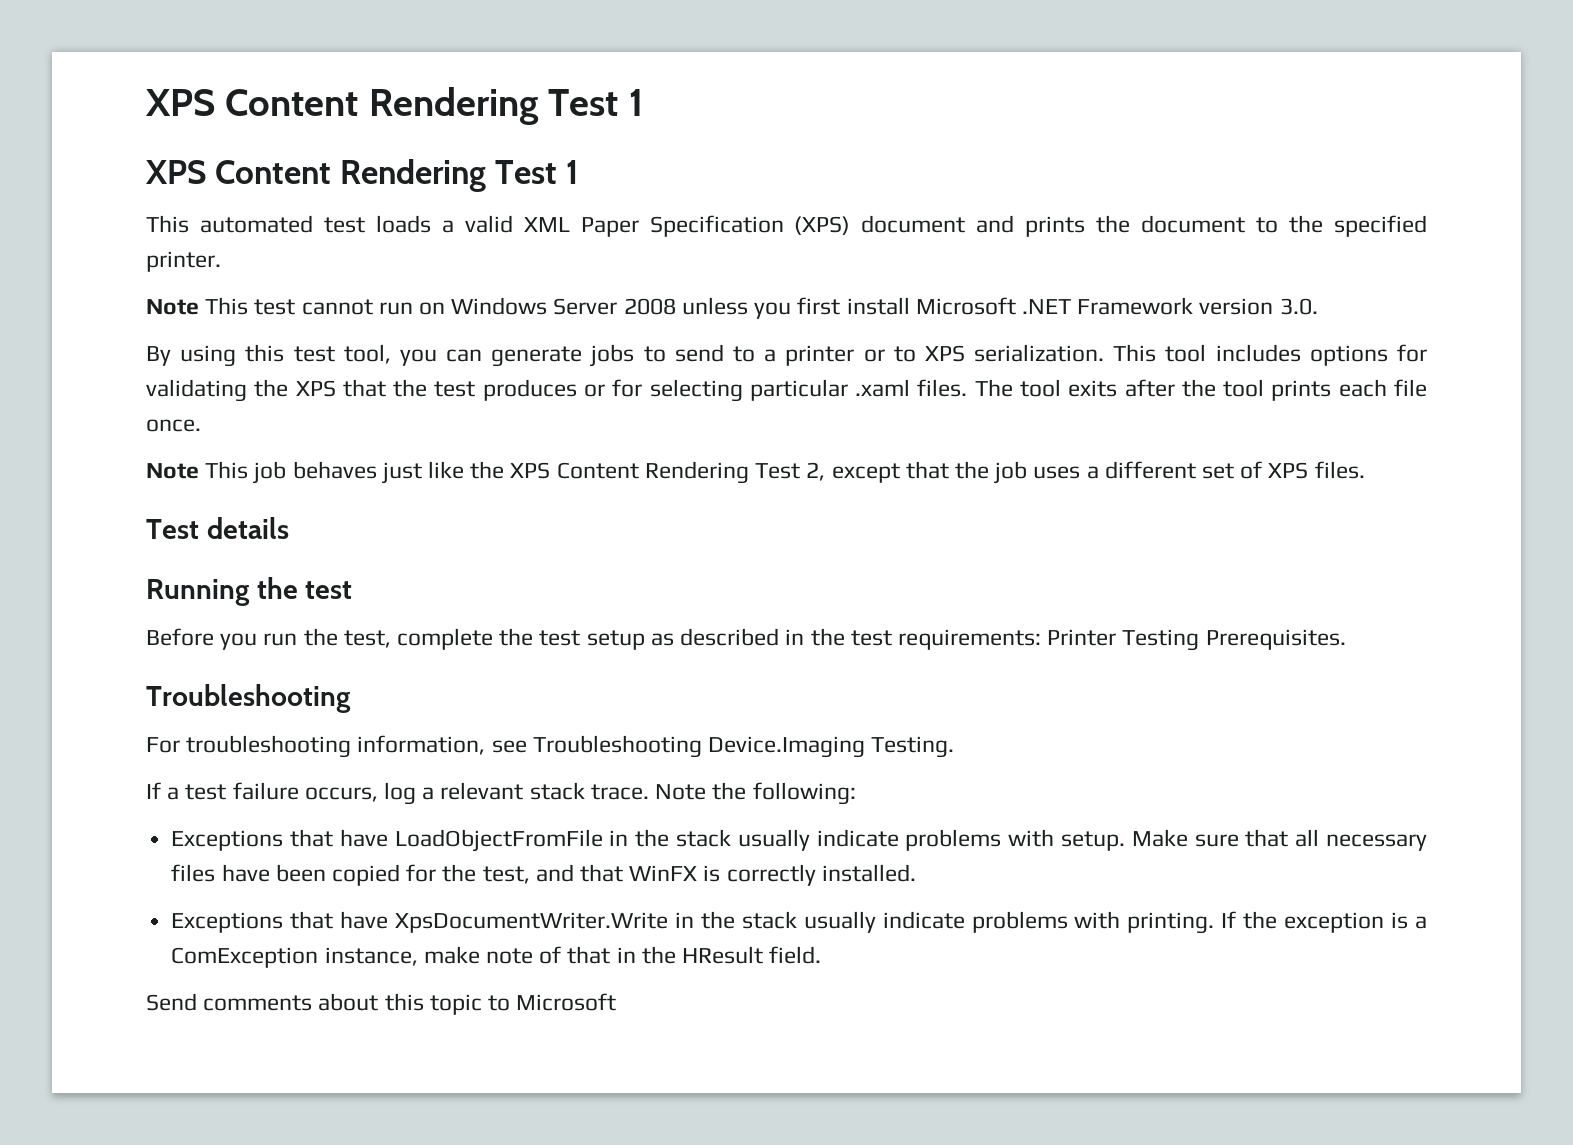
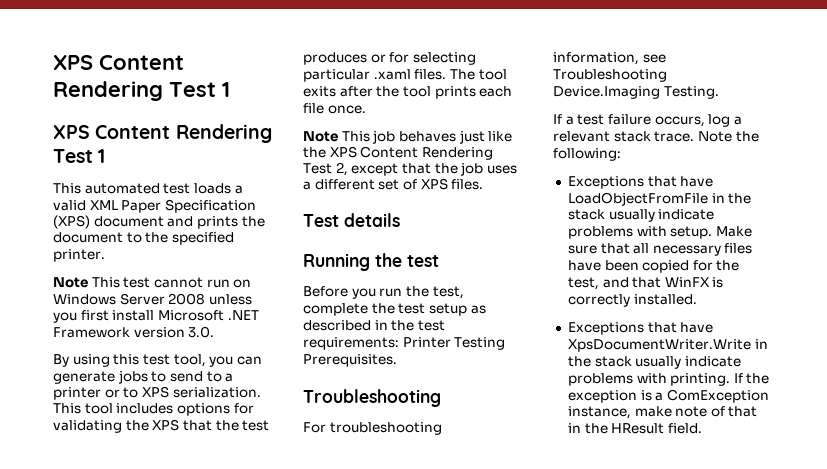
[146,993,617,1015] // Send comments about this topic to Microsoft -> (702, 428) none

